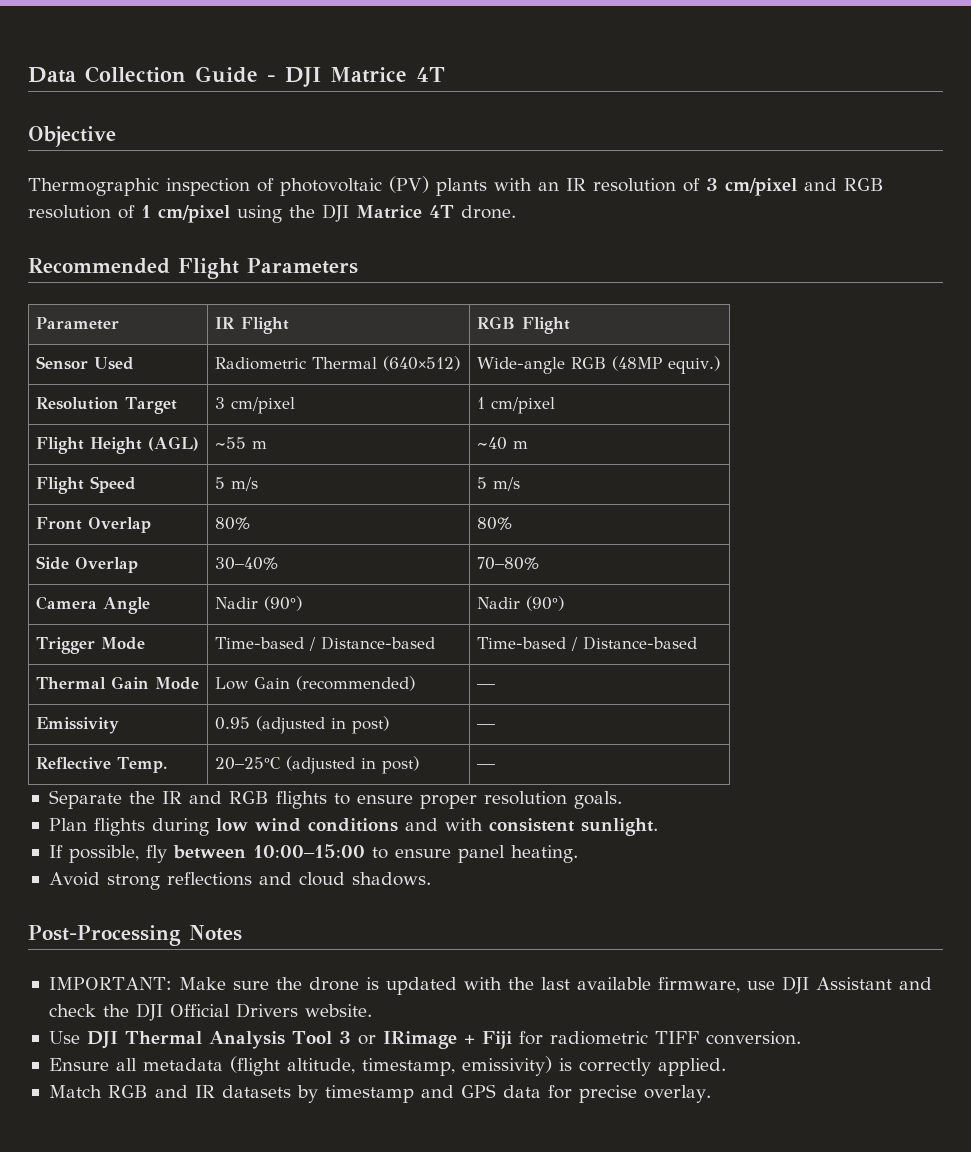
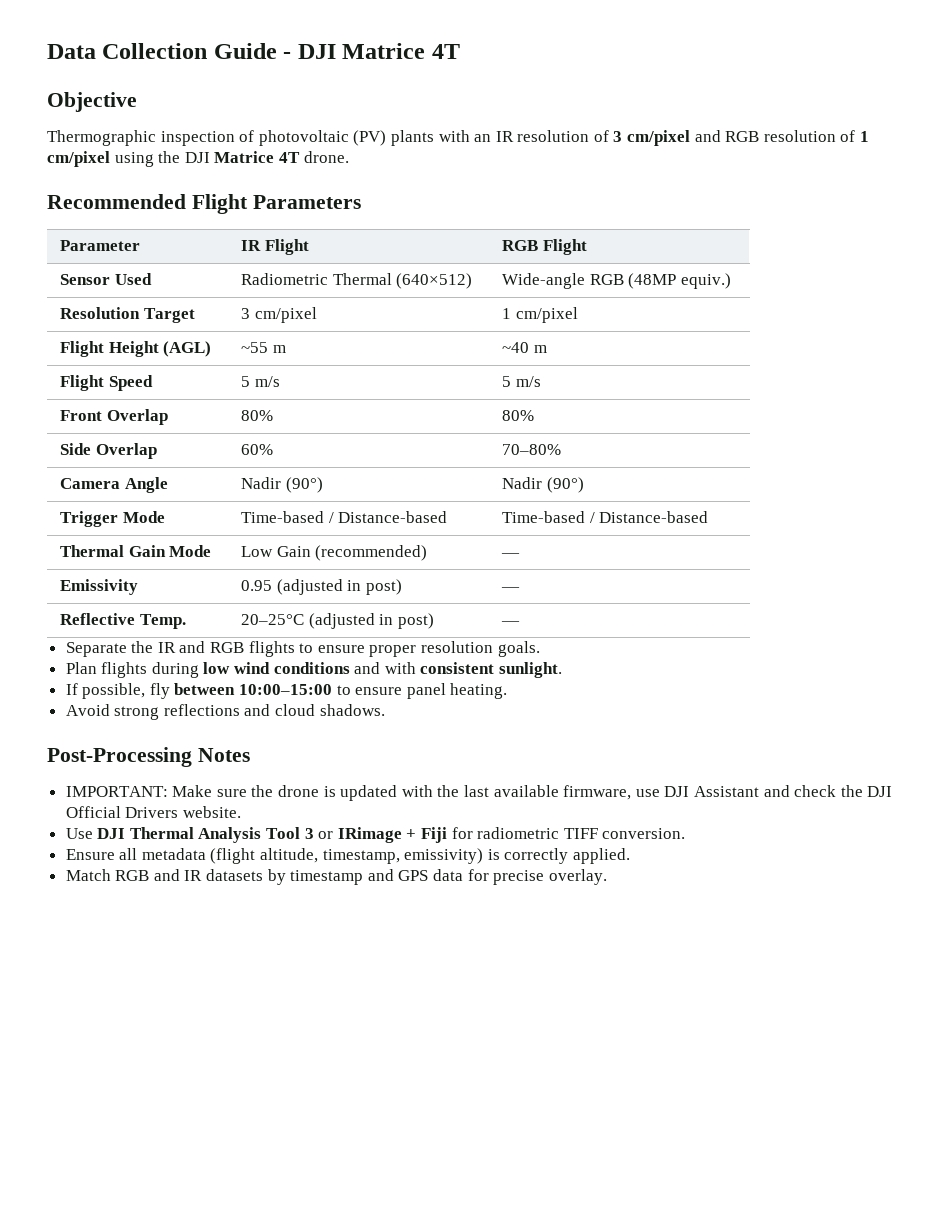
[215,557,279,570] 30–40% -> [241,444,274,455] 60%

